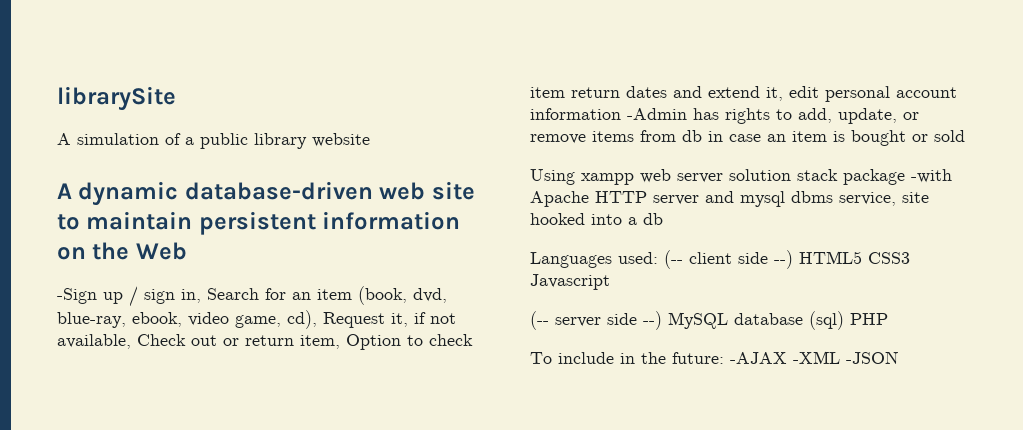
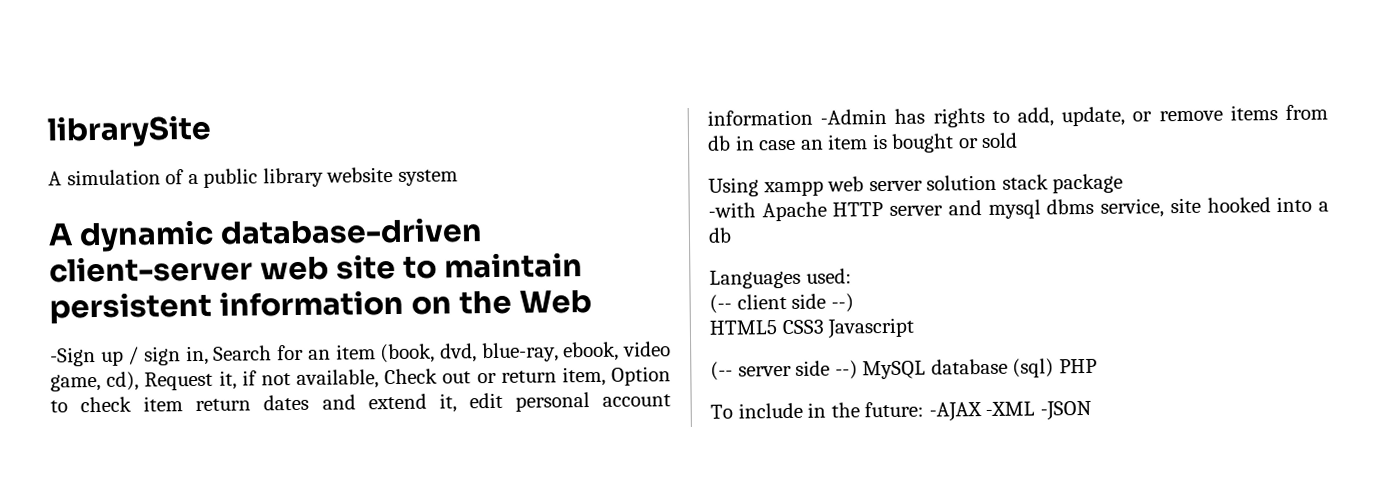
(370, 140) none -> [397,169,458,186] system
(373, 190) none -> [49,255,253,283] client-server
(905, 177) none -> (1124, 183) //
(658, 258) none -> (852, 276) //
(793, 259) none -> (854, 303) //

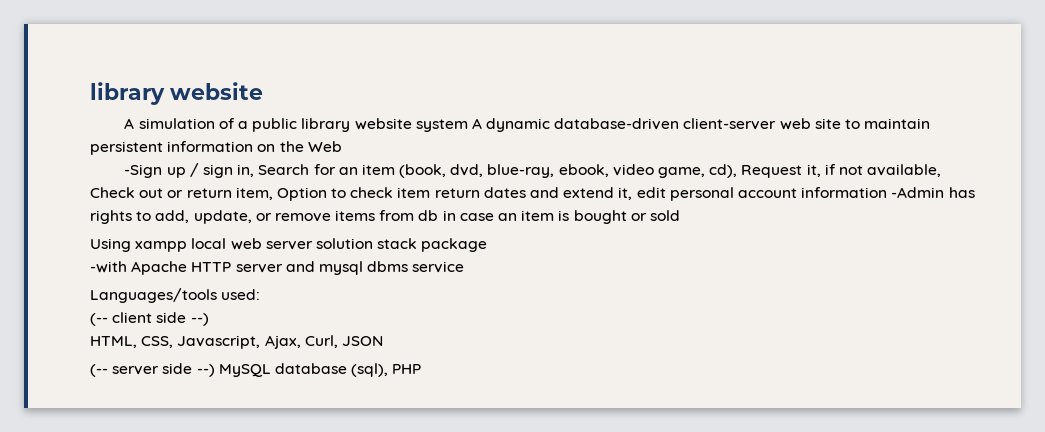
[47,114,212,148] librarySite -> [90,82,263,105] library website
(458, 177) // -> (468, 125) none
(824, 188) none -> [191,238,227,249] local
[1100,196,1329,218] [708,227,732,243] [709,269,801,289] service, site hooked into a db // Languages -> [412,261,465,273] [90,288,217,303] service // Languages/tools
[709,317,916,339] HTML5 CSS3 Javascript -> [90,335,383,349] HTML, CSS, Javascript, Ajax, Curl, JSON
[1012,358,1055,378] (sql) -> [351,363,389,377] (sql),
[710,400,1092,422] // To include in the future: -AJAX -XML -JSON -> (422, 369) none

